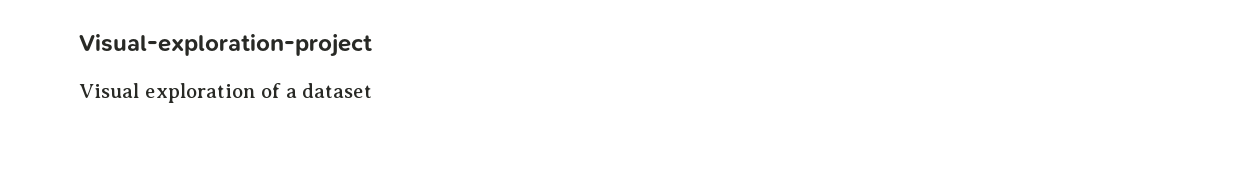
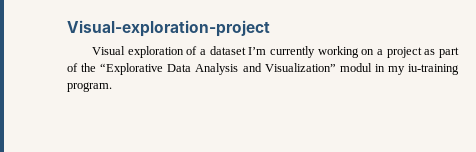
(373, 90) none -> [248,46,459,58] [67,63,460,75] [67,82,112,92] I’m currently working on a project as part of the “Explorative Data Analysis and Visualization” modul in my iu-training program.

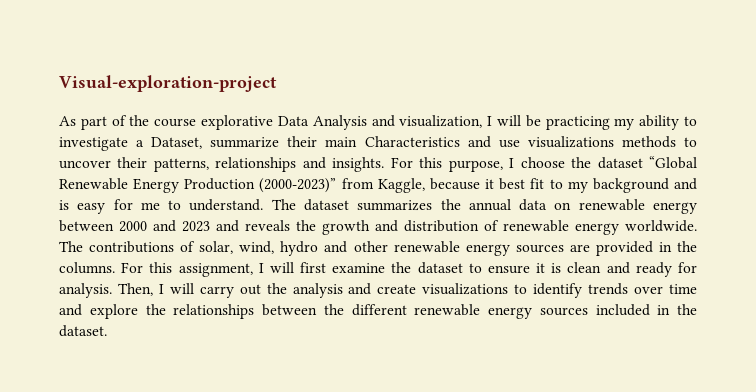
[92,46,436,58] Visual exploration of a dataset I’m currently working on a project as -> [59,116,76,126] As
[100,63,164,75] “Explorative -> [154,115,274,130] course explorative
[264,63,460,75] [67,82,112,92] Visualization” modul in my iu-training program. -> [399,115,697,130] [59,136,698,151] [59,156,697,172] [59,178,697,193] [59,199,697,214] [59,220,697,235] [59,241,697,256] [59,262,697,277] [59,283,697,298] [59,304,697,319] [59,325,107,337] visualization, I will be practicing my ability to investigate a Dataset, summarize their main Characteristics and use visualizations methods to uncover their patterns, relationships and insights. For this purpose, I choose the dataset “Global Renewable Energy Production (2000-2023)” from Kaggle, because it best fit to my background and is easy for me to understand. The dataset summarizes the annual data on renewable energy between 2000 and 2023 and reveals the growth and distribution of renewable energy worldwide. The contributions of solar, wind, hydro and other renewable energy sources are provided in the columns. For this assignment, I will first examine the dataset to ensure it is clean and ready for analysis. Then, I will carry out the analysis and create visualizations to identify trends over time and explore the relationships between the different renewable energy sources included in the dataset.

